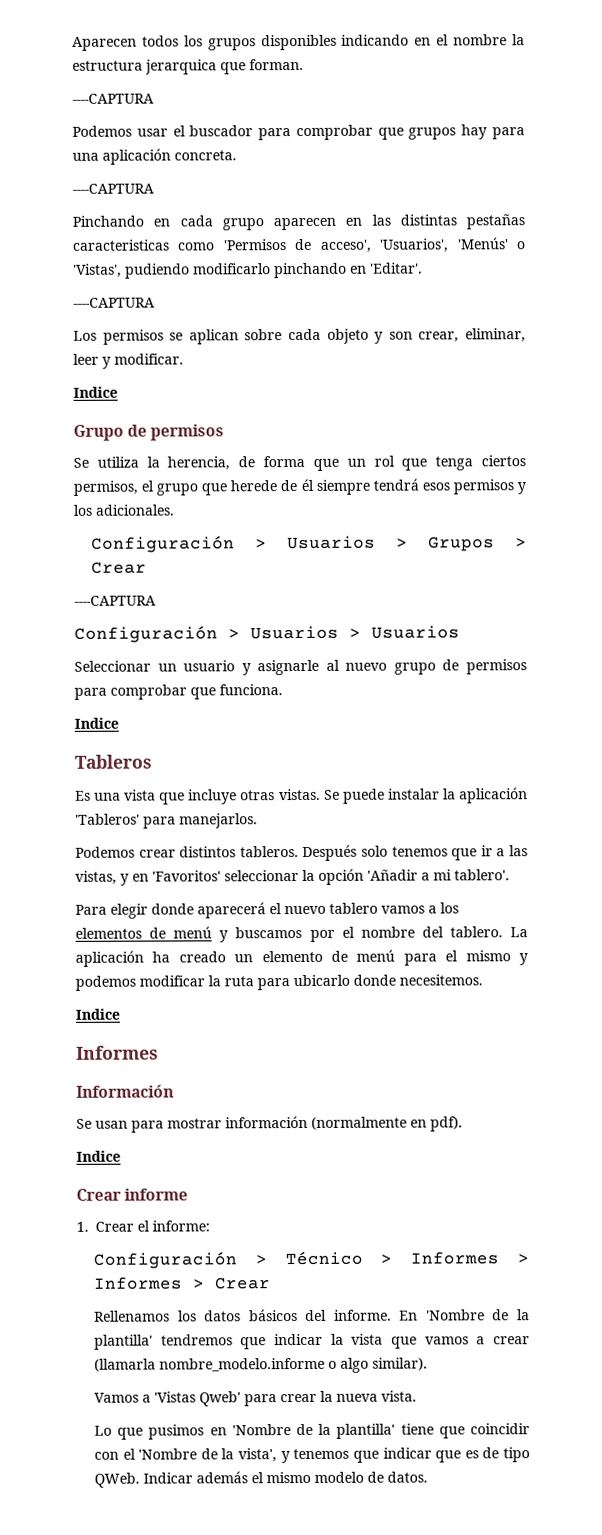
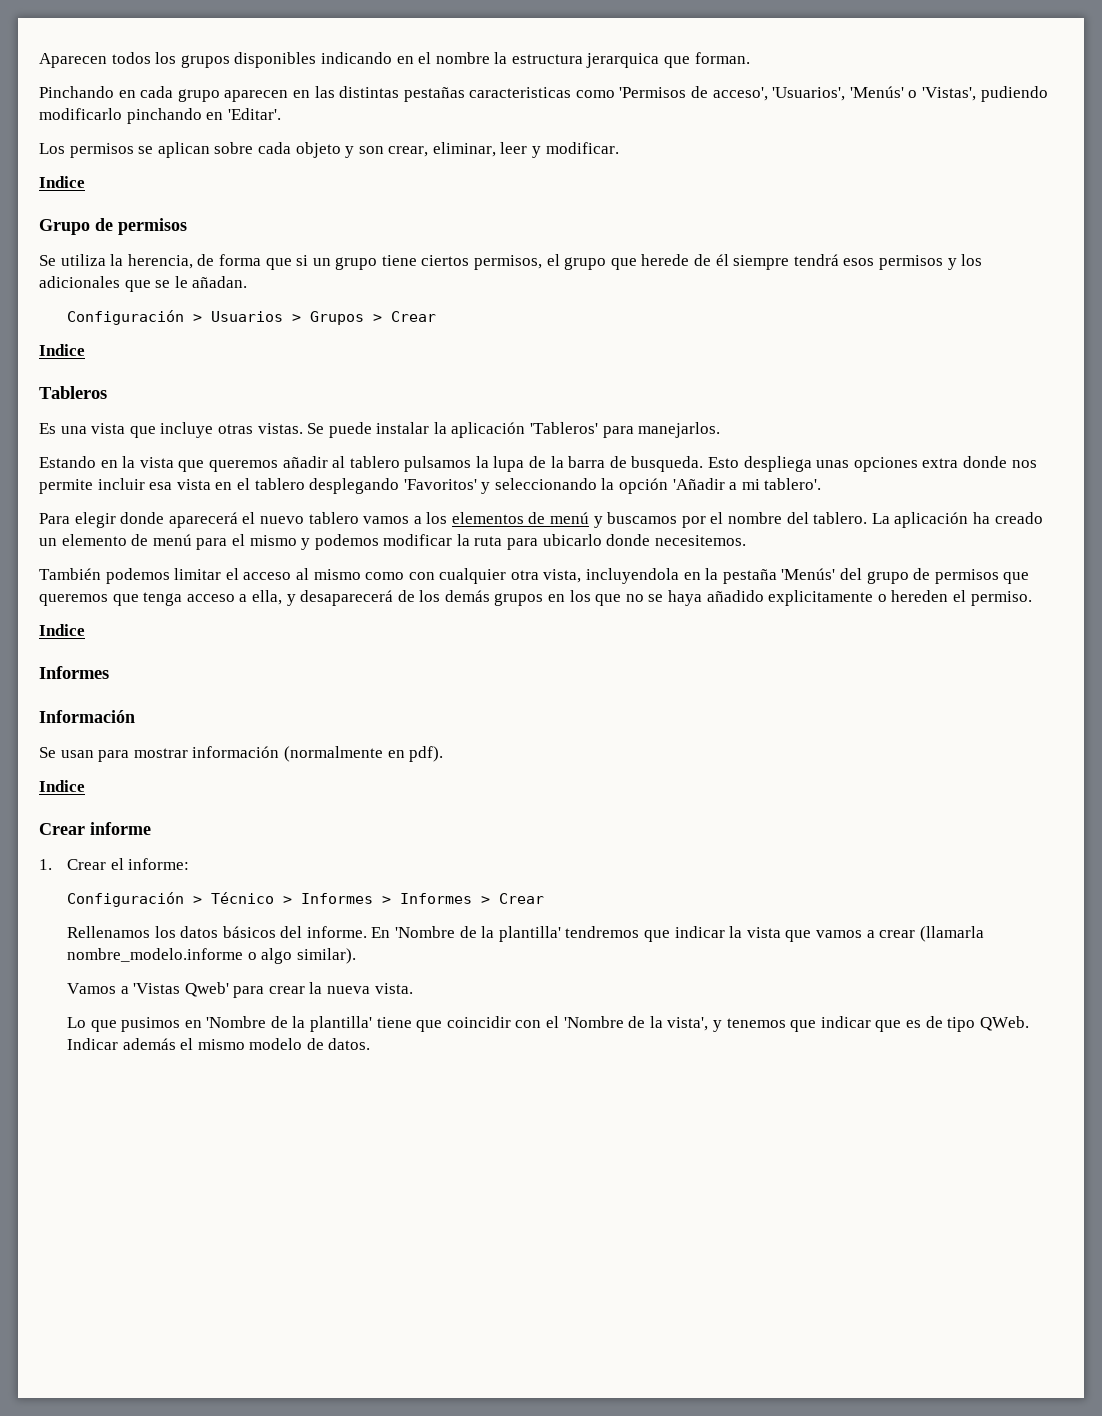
[72,93,154,104] [72,124,525,141] [72,148,237,165] [72,183,154,194] // ----CAPTURA // Podemos usar el buscador para comprobar que grupos hay para una aplicación concreta. // ----CAPTURA -> (750, 58) none
[73,297,155,308] // ----CAPTURA -> (281, 114) none
[346,455,474,471] un rol que tenga -> [296,255,417,270] si un grupo tiene
[95,504,175,516] adicionales. -> [39,276,248,292] adicionales que se le añadan.
[74,595,156,606] [74,625,460,643] [74,659,527,676] [74,684,283,700] // ----CAPTURA // Configuración > Usuarios > Usuarios // Seleccionar un usuario y asignarle al nuevo grupo de permisos para comprobar que funciona. -> (436, 316) none
[75,844,529,861] [75,870,299,886] Podemos crear distintos tableros. Después solo tenemos que ir a las vistas, y en 'Favoritos' seleccionar -> [39,456,1037,472] [39,478,597,494] Estando en la vista que queremos añadir al tablero pulsamos la lupa de la barra de busqueda. Esto despliega unas opciones extra donde nos permite incluir esa vista en el tablero desplegando 'Favoritos' y seleccionando
(483, 980) none -> [39,568,1030,584] [39,590,1032,606] // También podemos limitar el acceso al mismo como con cualquier otra vista, incluyendola en la pestaña 'Menús' del grupo de permisos que queremos que tenga acceso a ella, y desaparecerá de los demás grupos en los que no se haya añadido explicitamente o hereden el permiso.

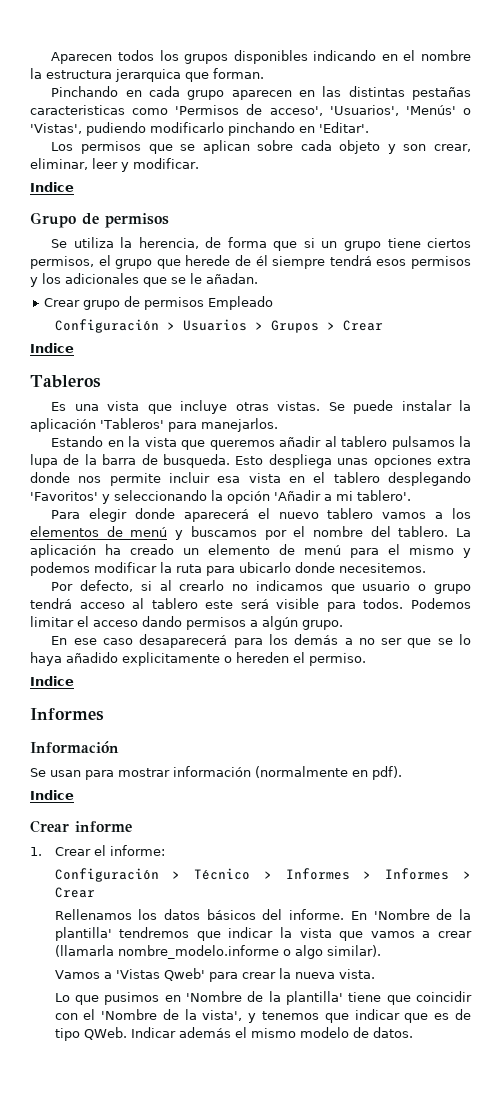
(134, 150) none -> [148,144,173,154] que
(248, 282) none -> [44,296,274,310] // Crear grupo de permisos Empleado
[39,568,1030,584] [39,590,664,606] También podemos limitar el acceso al mismo como con cualquier otra vista, incluyendola en la pestaña 'Menús' del grupo de permisos que queremos que tenga acceso a ella, y desaparecerá de los demás grupos en los que no se -> [51,580,472,594] [30,598,471,612] [30,616,343,630] [51,634,472,648] Por defecto, si al crearlo no indicamos que usuario o grupo tendrá acceso al tablero este será visible para todos. Podemos limitar el acceso dando permisos a algún grupo. // En ese caso desaparecerá para los demás a no ser que se lo

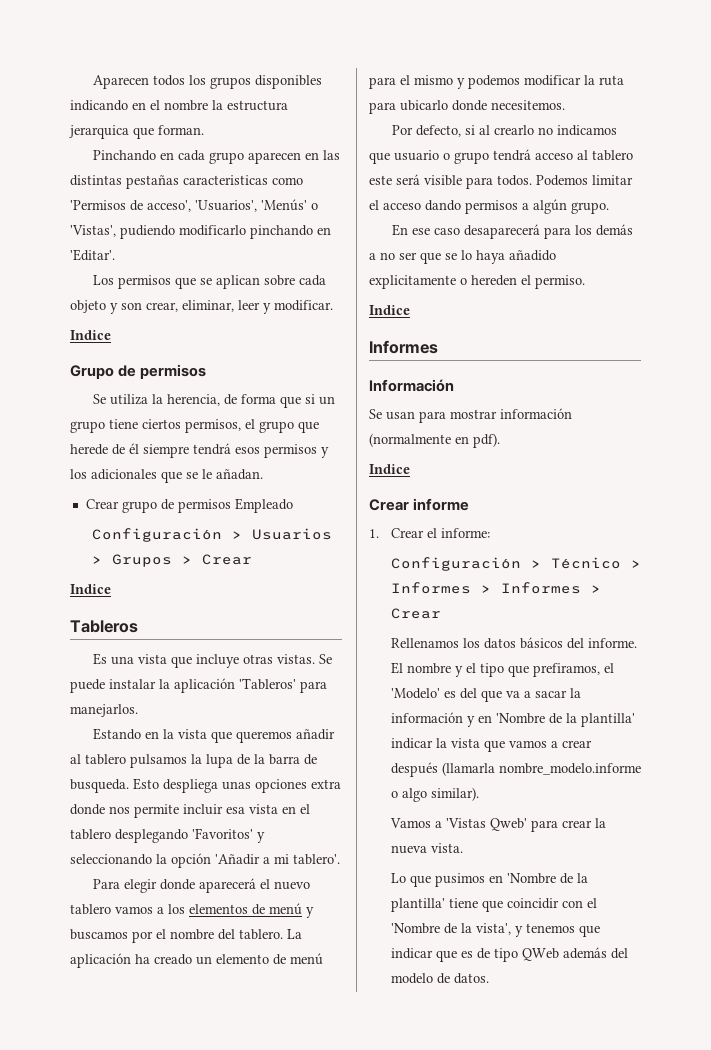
[350,909,471,920] [54,927,221,941] En 'Nombre de la plantilla' tendremos que -> [390,662,614,677] [390,688,581,702] [390,712,635,727] El nombre y el tipo que prefiramos, el 'Modelo' es del que va a sacar la información y en 'Nombre de la plantilla'
(473, 934) none -> [390,762,438,777] después
[83,1027,296,1040] QWeb. Indicar además el mismo -> [521,947,628,961] QWeb además del

